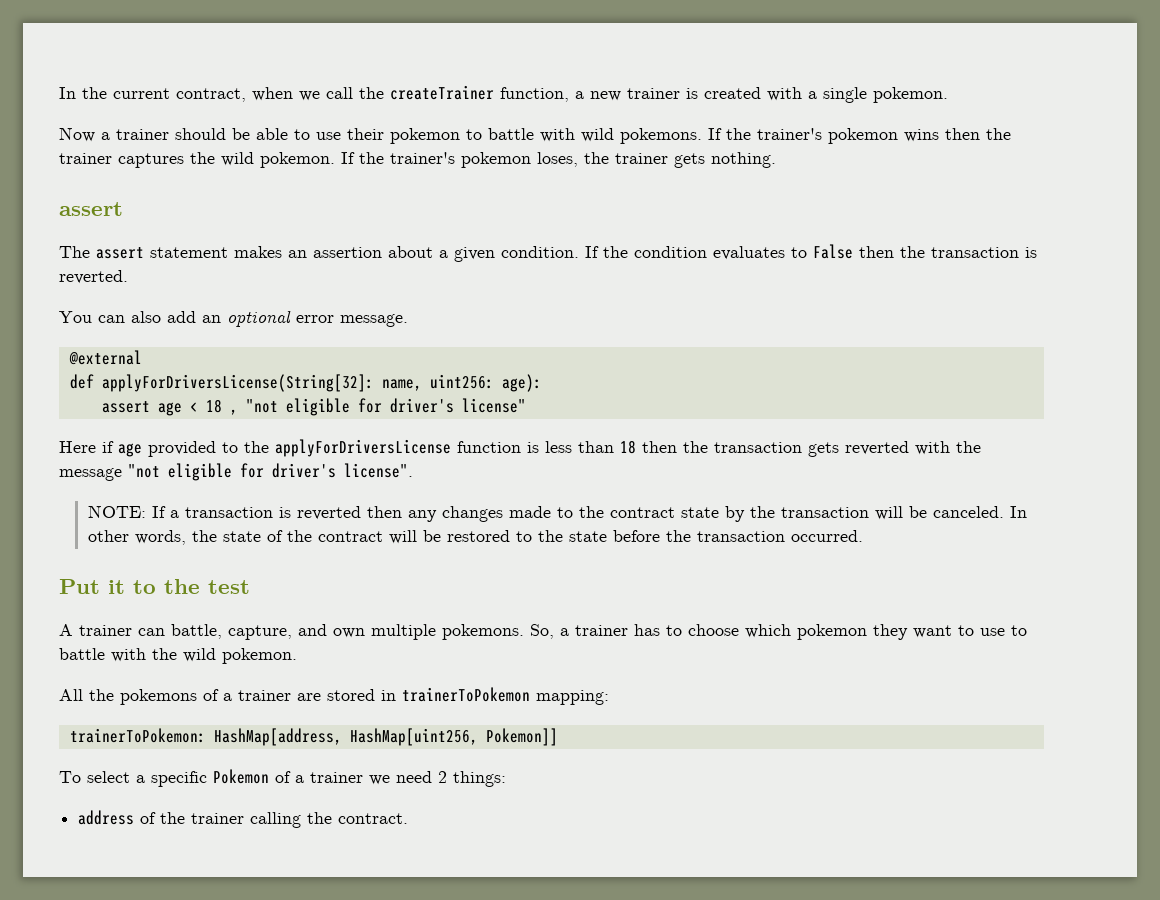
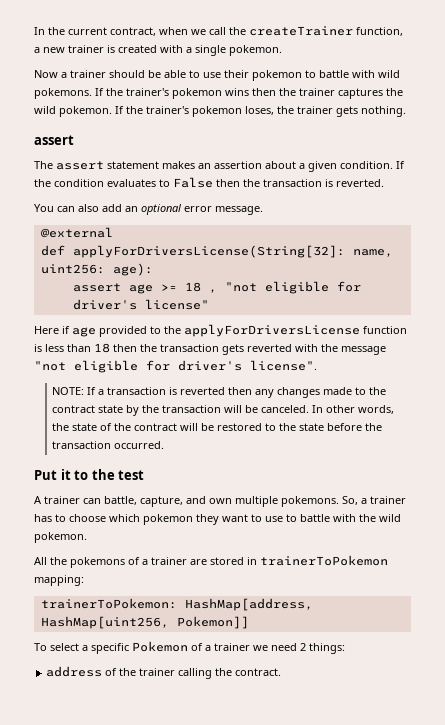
[189,402,198,412] < -> [160,284,177,291] >=

